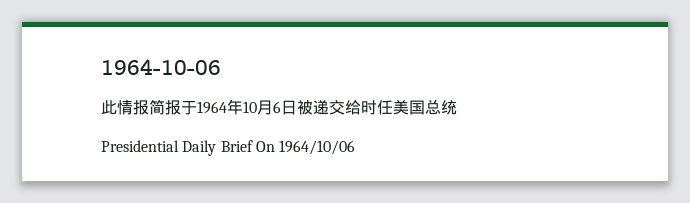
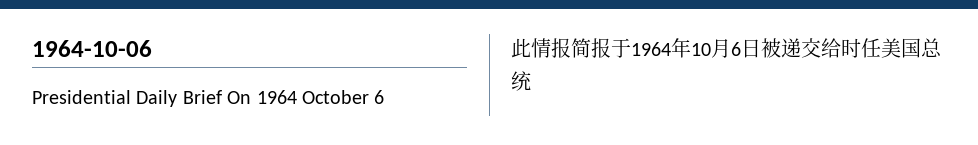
(221, 67) none -> [32,90,385,107] // Presidential Daily Brief On 1964 October 6
[101,140,356,156] // Presidential Daily Brief On 1964/10/06 -> (531, 81) none

